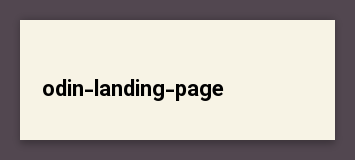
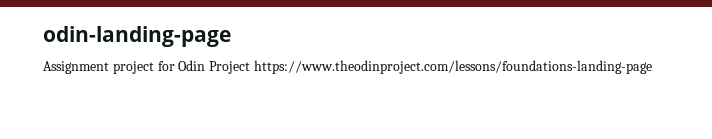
(224, 90) none -> [43,60,652,74] // Assignment project for Odin Project https://www.theodinproject.com/lessons/foundations-landing-page

